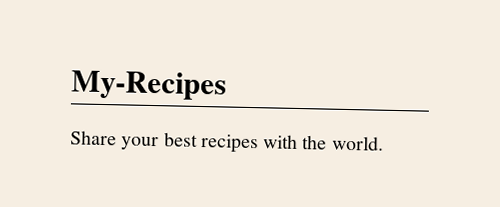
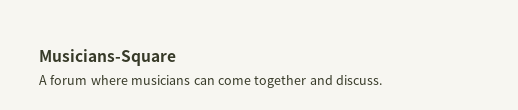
[71,70,227,101] [70,130,384,154] My-Recipes // Share your best recipes with the world. -> [39,49,176,66] [39,75,382,88] Musicians-Square // A forum where musicians can come together and discuss.

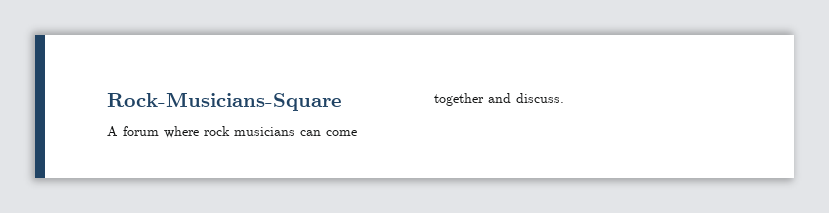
[39,49,176,66] Musicians-Square -> [107,92,342,111] Rock-Musicians-Square
(128, 80) none -> [204,126,230,136] rock

